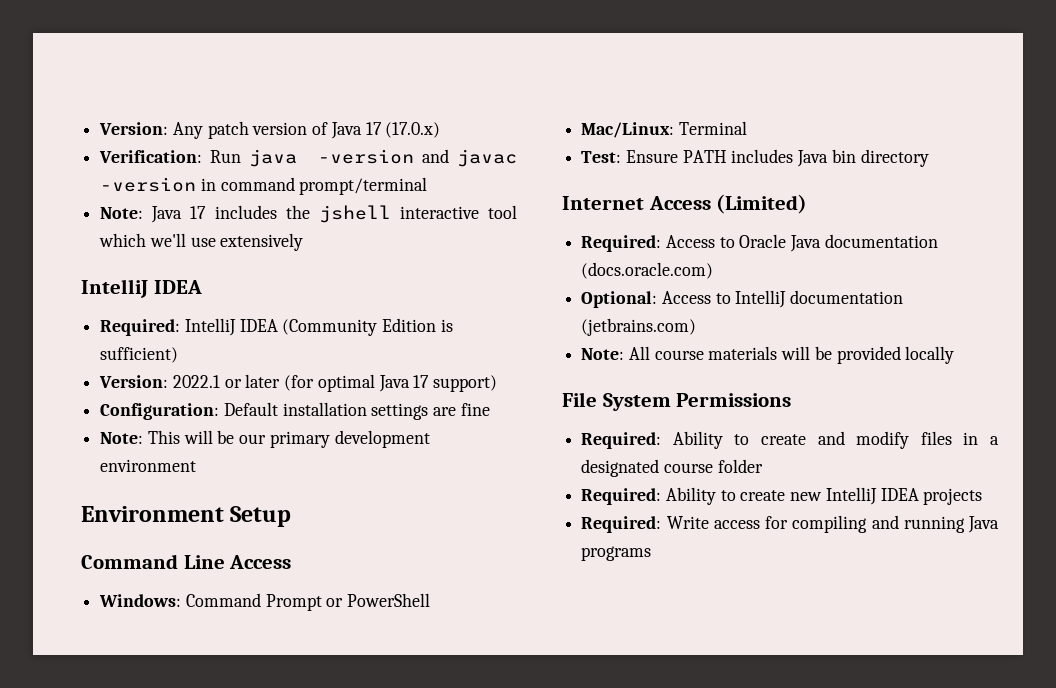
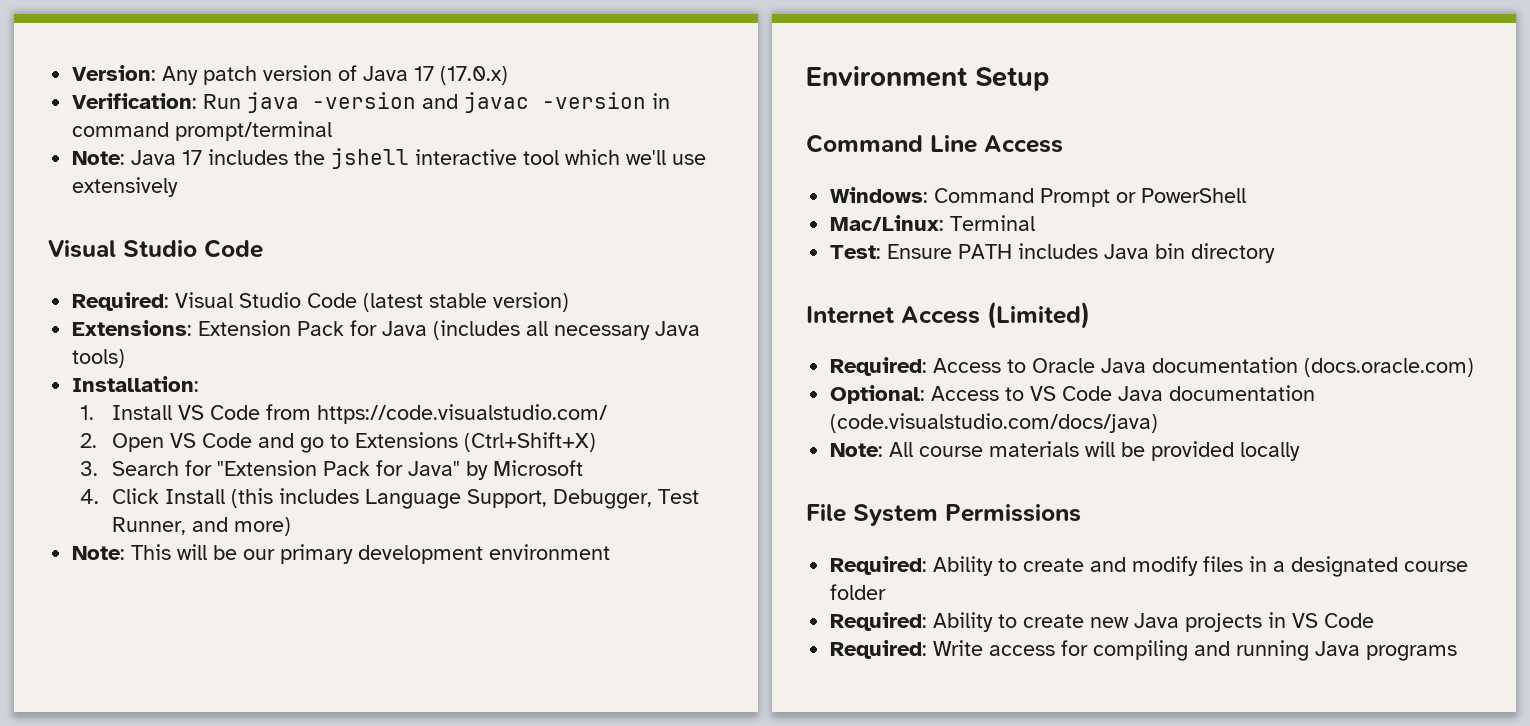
[81,279,202,298] [100,318,453,336] [100,347,179,363] [99,374,498,392] [100,402,490,420] IntelliJ IDEA // Required: IntelliJ IDEA (Community Edition is sufficient) // Version: 2022.1 or later (for optimal Java 17 support) // Configuration: Default installation settings are fine -> [48,239,263,258] [72,292,570,312] [72,320,701,340] [72,349,126,368] [72,376,200,392] [80,404,608,424] [80,432,597,453] [80,460,584,480] [80,488,700,509] [112,517,292,536] Visual Studio Code // Required: Visual Studio Code (latest stable version) // Extensions: Extension Pack for Java (includes all necessary Java tools) // Installation: // 1. Install VS Code from https://code.visualstudio.com/ // 2. Open VS Code and go to Extensions (Ctrl+Shift+X) // 3. Search for "Extension Pack for Java" by Microsoft // 4. Click Install (this includes Language Support, Debugger, Test Runner, and more)
[735,290,904,308] [581,318,697,336] IntelliJ documentation (jetbrains.com) -> [1030,385,1316,401] [830,413,1159,433] VS Code Java documentation (code.visualstudio.com/docs/java)
[825,487,919,505] IntelliJ IDEA -> [1134,613,1180,628] Java
(983, 496) none -> [1268,612,1375,628] in VS Code

